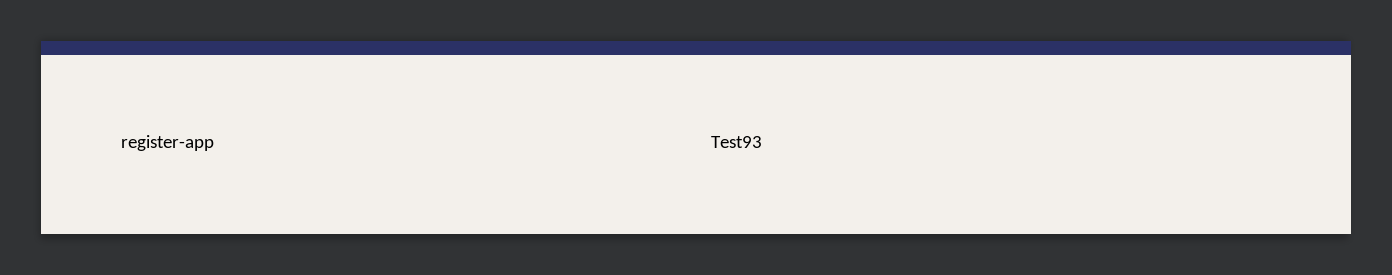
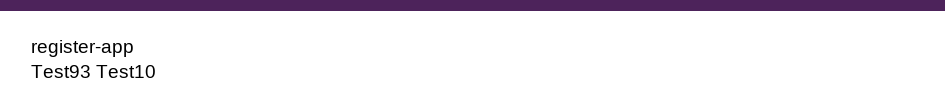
(762, 142) none -> [96,65,157,78] Test10

